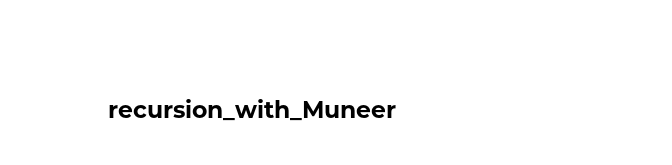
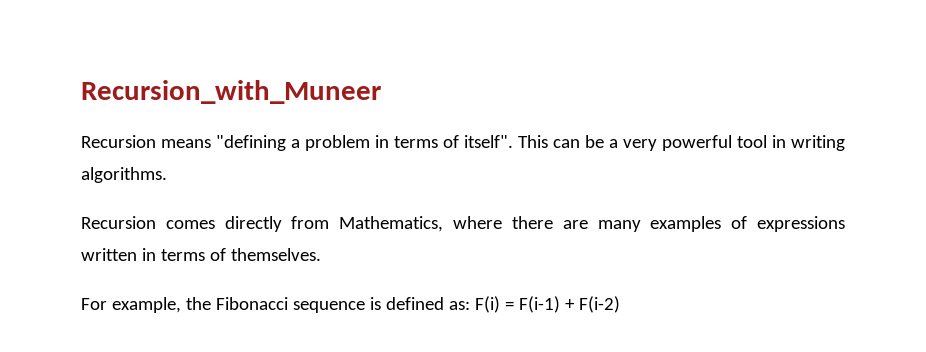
[108,99,396,121] recursion_with_Muneer -> [81,80,381,104] [81,135,845,151] [81,167,167,183] [81,216,845,232] [81,248,321,261] [81,296,620,313] Recursion_with_Muneer // Recursion means "defining a problem in terms of itself". This can be a very powerful tool in writing algorithms. // Recursion comes directly from Mathematics, where there are many examples of expressions written in terms of themselves. // For example, the Fibonacci sequence is defined as: F(i) = F(i-1) + F(i-2)

